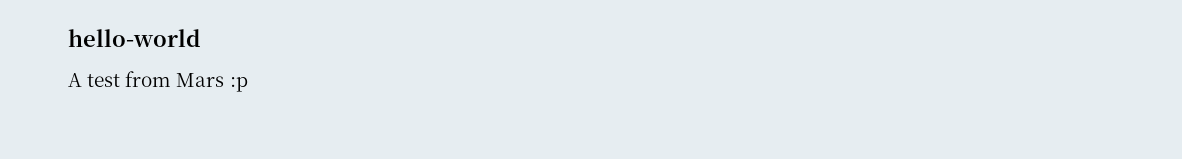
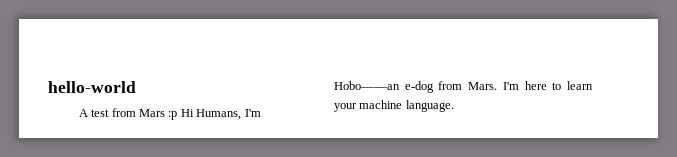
(248, 84) none -> [180,109,261,120] [334,81,593,93] [334,100,454,112] Hi Humans, I'm Hobo——an e-dog from Mars. I'm here to learn your machine language.

